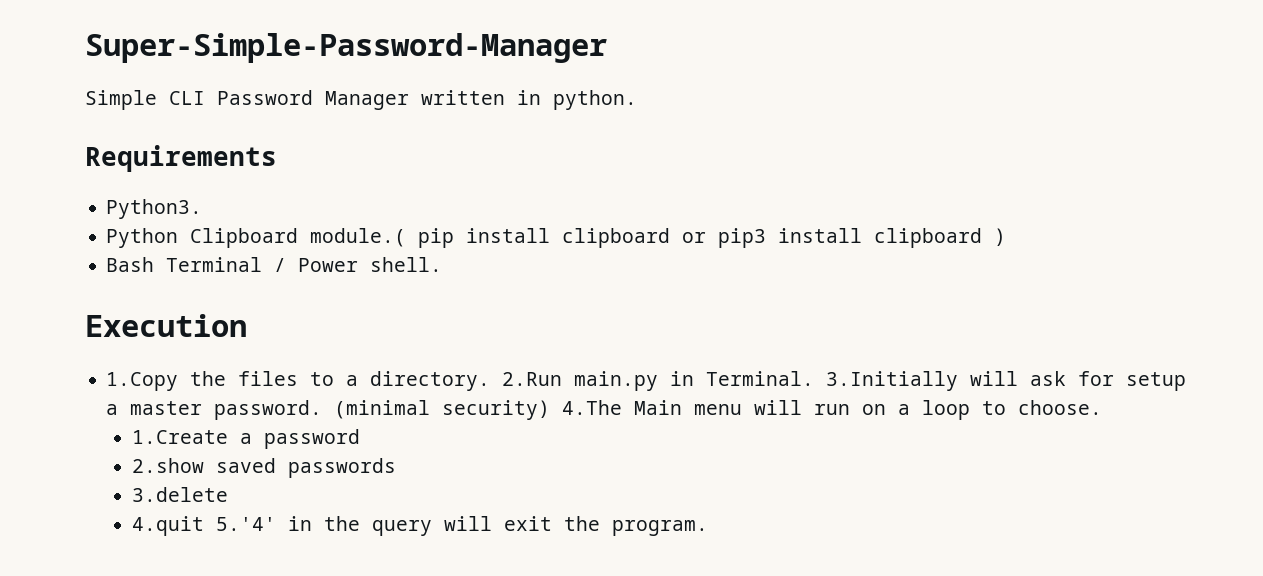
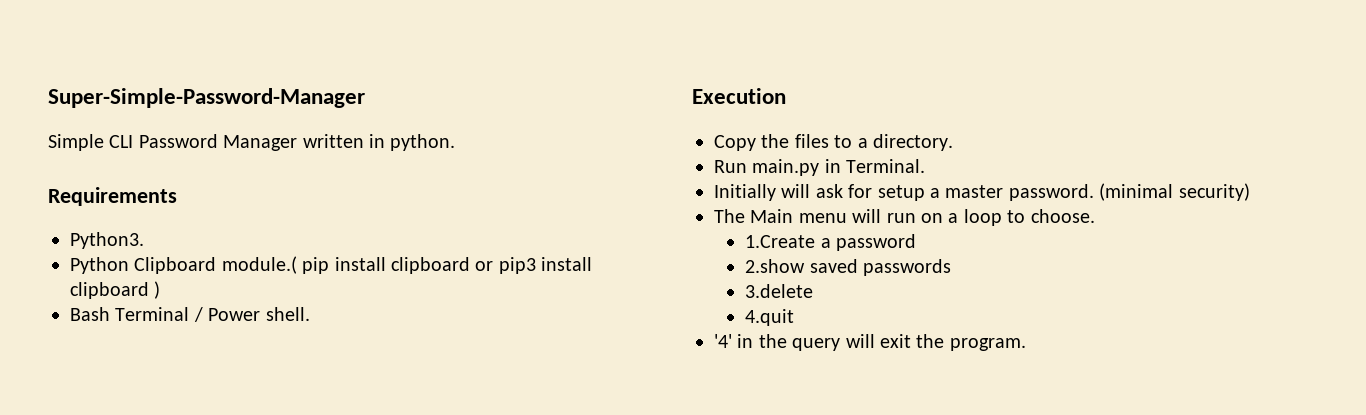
[106,372,179,391] 1.Copy -> [714,135,756,151] Copy
[502,372,563,386] 2.Run -> [714,160,747,173] // Run
[826,371,959,391] 3.Initially -> [714,184,776,201] // Initially
[562,400,623,415] 4.The -> [714,209,745,223] // The
[215,517,276,531] 5.'4' -> [714,334,732,348] // '4'

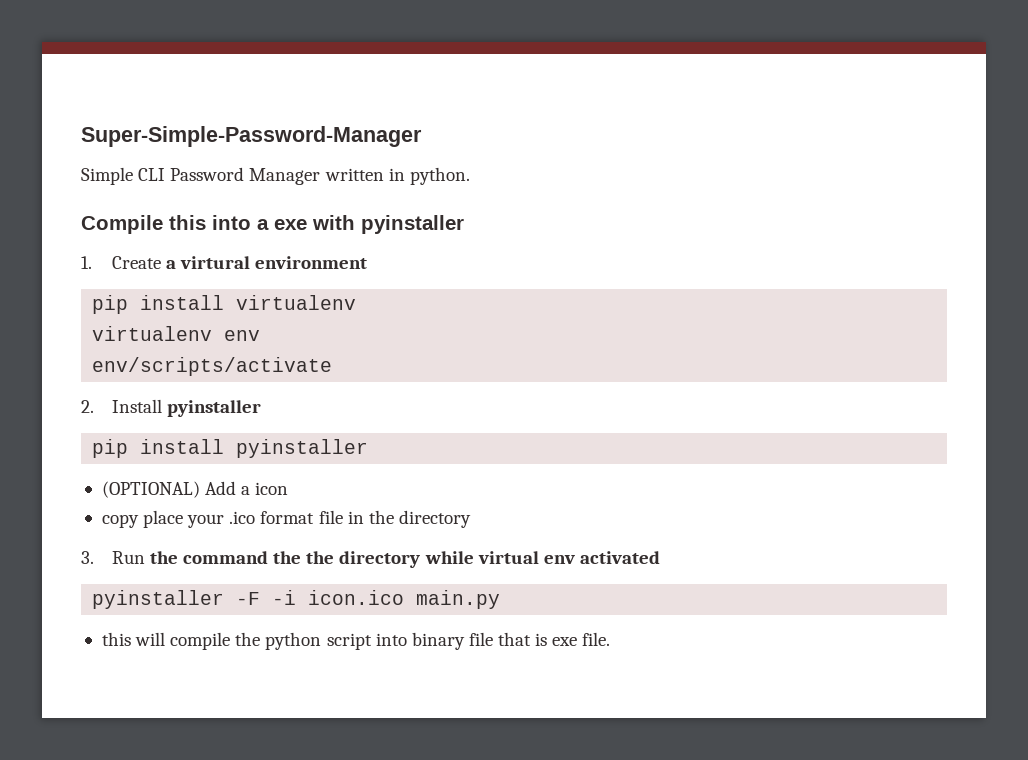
[48,187,177,206] [70,232,144,249] [70,256,593,274] [70,281,161,299] [70,307,310,322] [692,88,786,104] [714,134,953,151] [714,159,926,176] [714,183,1250,201] [714,209,1095,226] [745,234,917,251] [745,259,952,276] [745,284,814,298] [745,309,795,326] [714,334,1026,351] Requirements // Python3. // Python Clipboard module.( pip install clipboard or pip3 install clipboard ) // Bash Terminal / Power shell. // Execution // Copy the files to a directory. // Run main.py in Terminal. // Initially will ask for setup a master password. (minimal security) // The Main menu will run on a loop to choose. // 1.Create a password // 2.show saved passwords // 3.delete // 4.quit // '4' in the query will exit the program. -> [81,215,464,234] [81,256,368,269] [92,295,357,314] [92,326,261,341] [92,357,333,376] [81,399,261,417] [92,439,369,458] [101,481,289,498] [101,510,471,528] [81,551,661,568] [92,590,501,609] [101,632,611,650] Compile this into a exe with pyinstaller // 1. Create a virtural environment // pip install virtualenv // virtualenv env // env/scripts/activate // 2. Install pyinstaller // pip install pyinstaller // (OPTIONAL) Add a icon // copy place your .ico format file in the directory // 3. Run the command the the directory while virtual env activated // pyinstaller -F -i icon.ico main.py // this will compile the python script into binary file that is exe file.

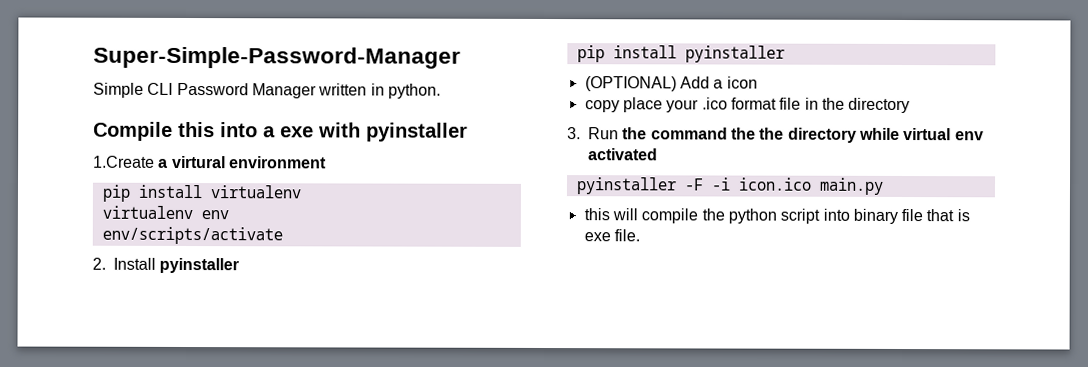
[81,256,161,269] 1. Create -> [93,155,155,168] 1.Create

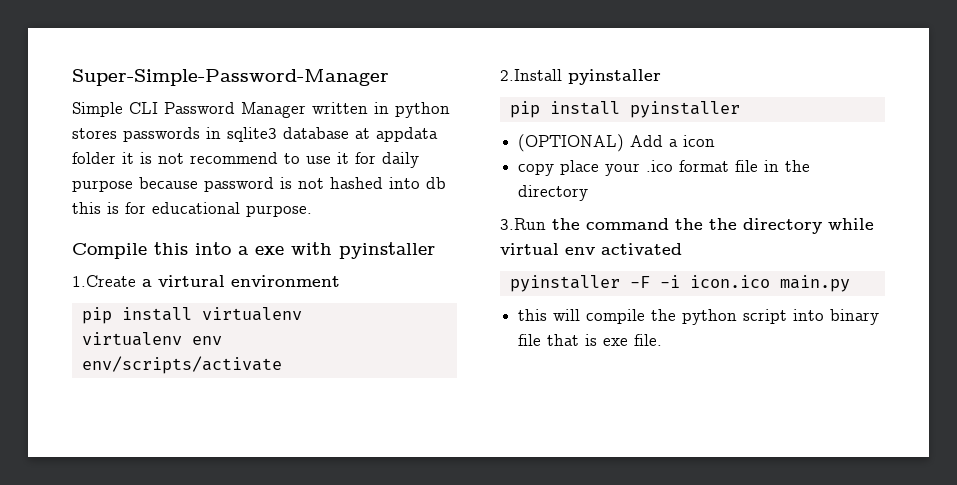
[387,83,441,99] python. -> [395,102,450,118] [72,127,438,142] [72,152,419,168] [72,177,446,192] [72,202,312,217] python stores passwords in sqlite3 database at appdata folder it is not recommend to use it for daily purpose because password is not hashed into db this is for educational purpose.
[92,257,157,270] 2. Install -> [500,69,562,81] 2.Install
[567,127,620,140] 3. Run -> [500,218,546,230] 3.Run

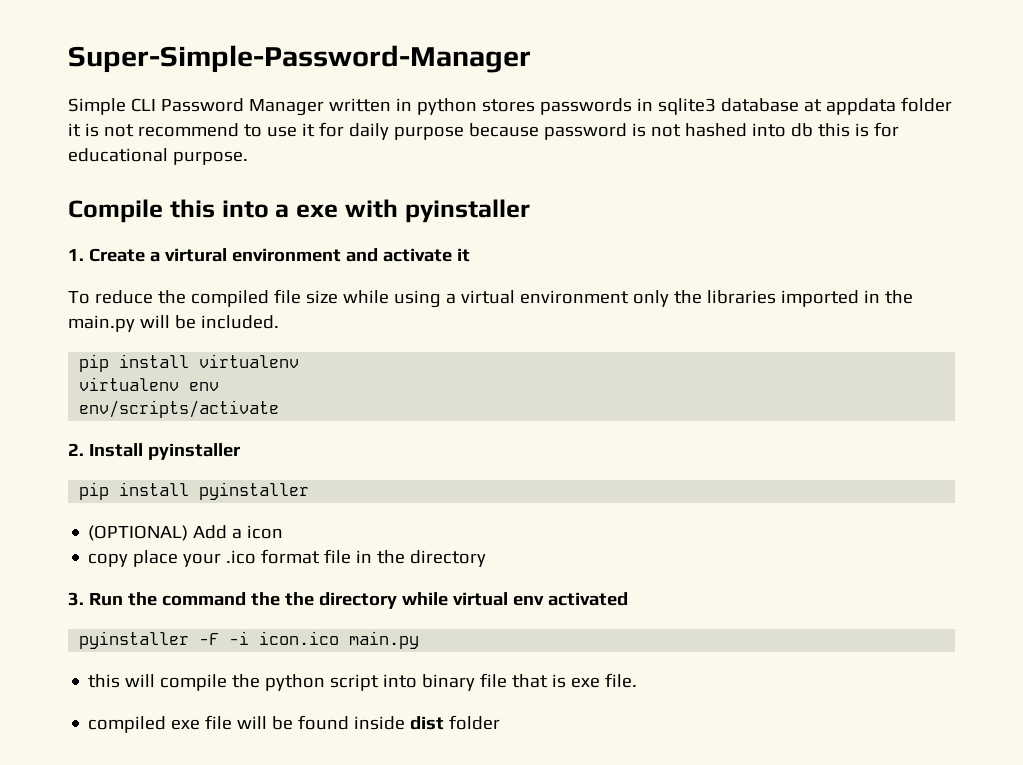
[72,275,136,287] 1.Create -> [68,248,145,262] 1. Create
(340, 281) none -> [345,248,470,262] [68,289,913,308] [68,315,279,332] and activate it // To reduce the compiled file size while using a virtual environment only the libraries imported in the main.py will be included.
[500,69,562,81] 2.Install -> [68,443,143,457] 2. Install
[500,218,546,230] 3.Run -> [68,592,123,606] 3. Run
(663, 340) none -> [88,715,501,733] // compiled exe file will be found inside dist folder

